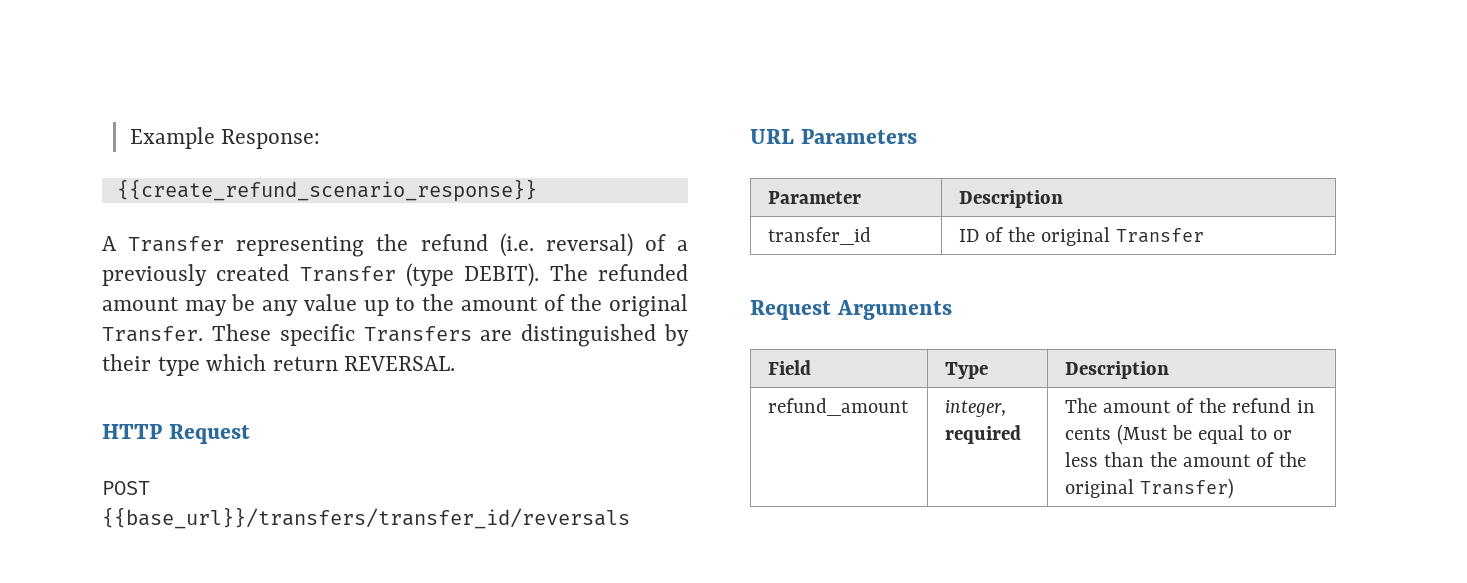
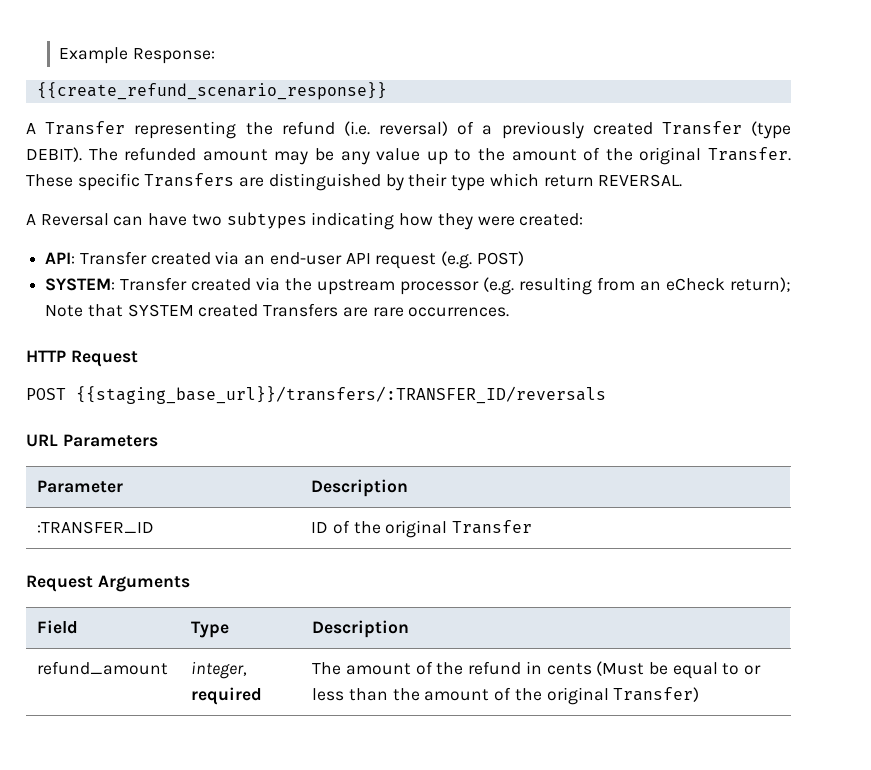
(456, 363) none -> [26,212,584,230] [45,251,524,269] [45,277,791,295] [45,303,510,317] // A Reversal can have two subtypes indicating how they were created: // API: Transfer created via an end-user API request (e.g. POST) // SYSTEM: Transfer created via the upstream processor (e.g. resulting from an eCheck return); Note that SYSTEM created Transfers are rare occurrences.
[102,507,630,529] {{base_url}}/transfers/transfer_id/reversals -> [76,386,606,404] {{staging_base_url}}/transfers/:TRANSFER_ID/reversals
[768,227,872,245] transfer_id -> [37,521,155,534] :TRANSFER_ID

